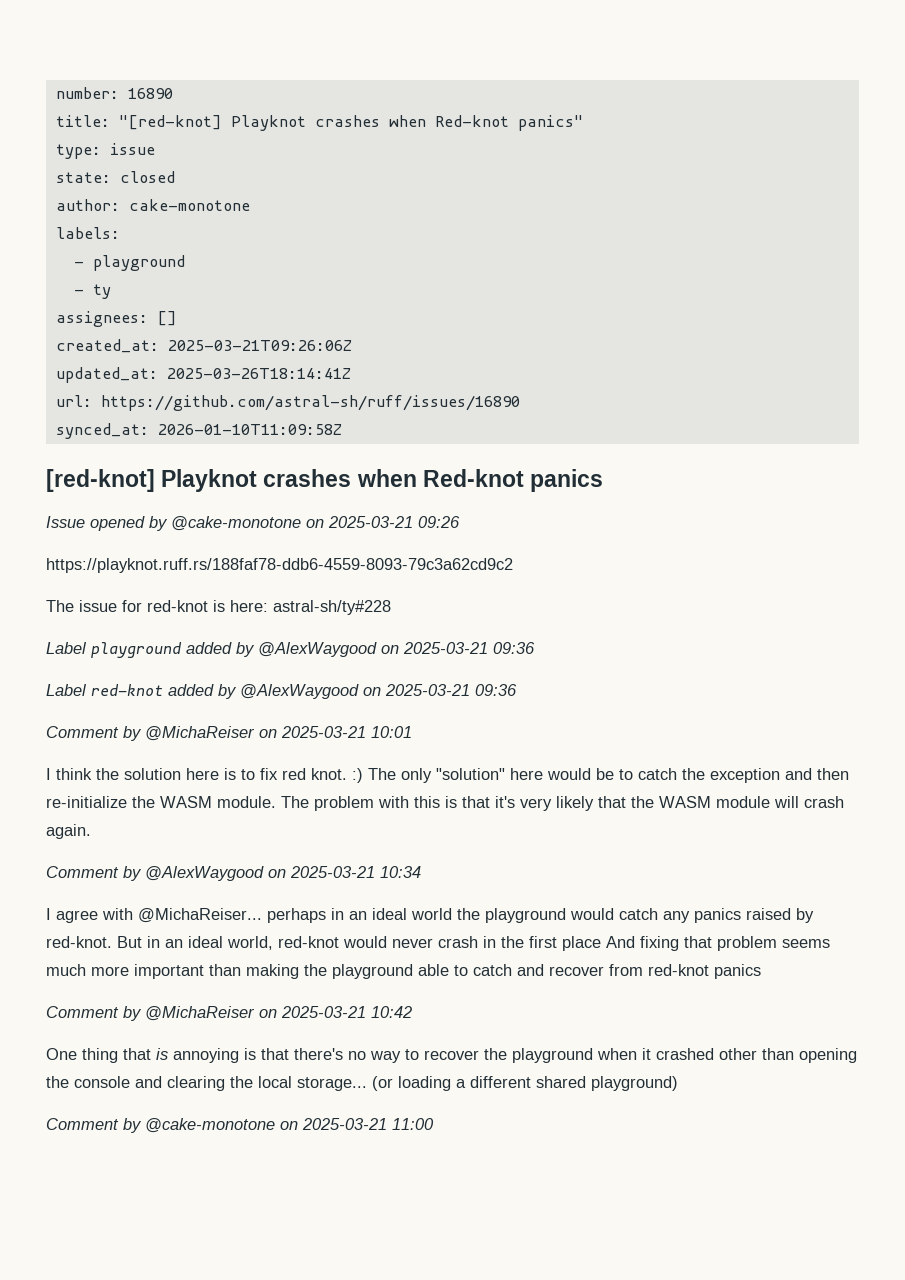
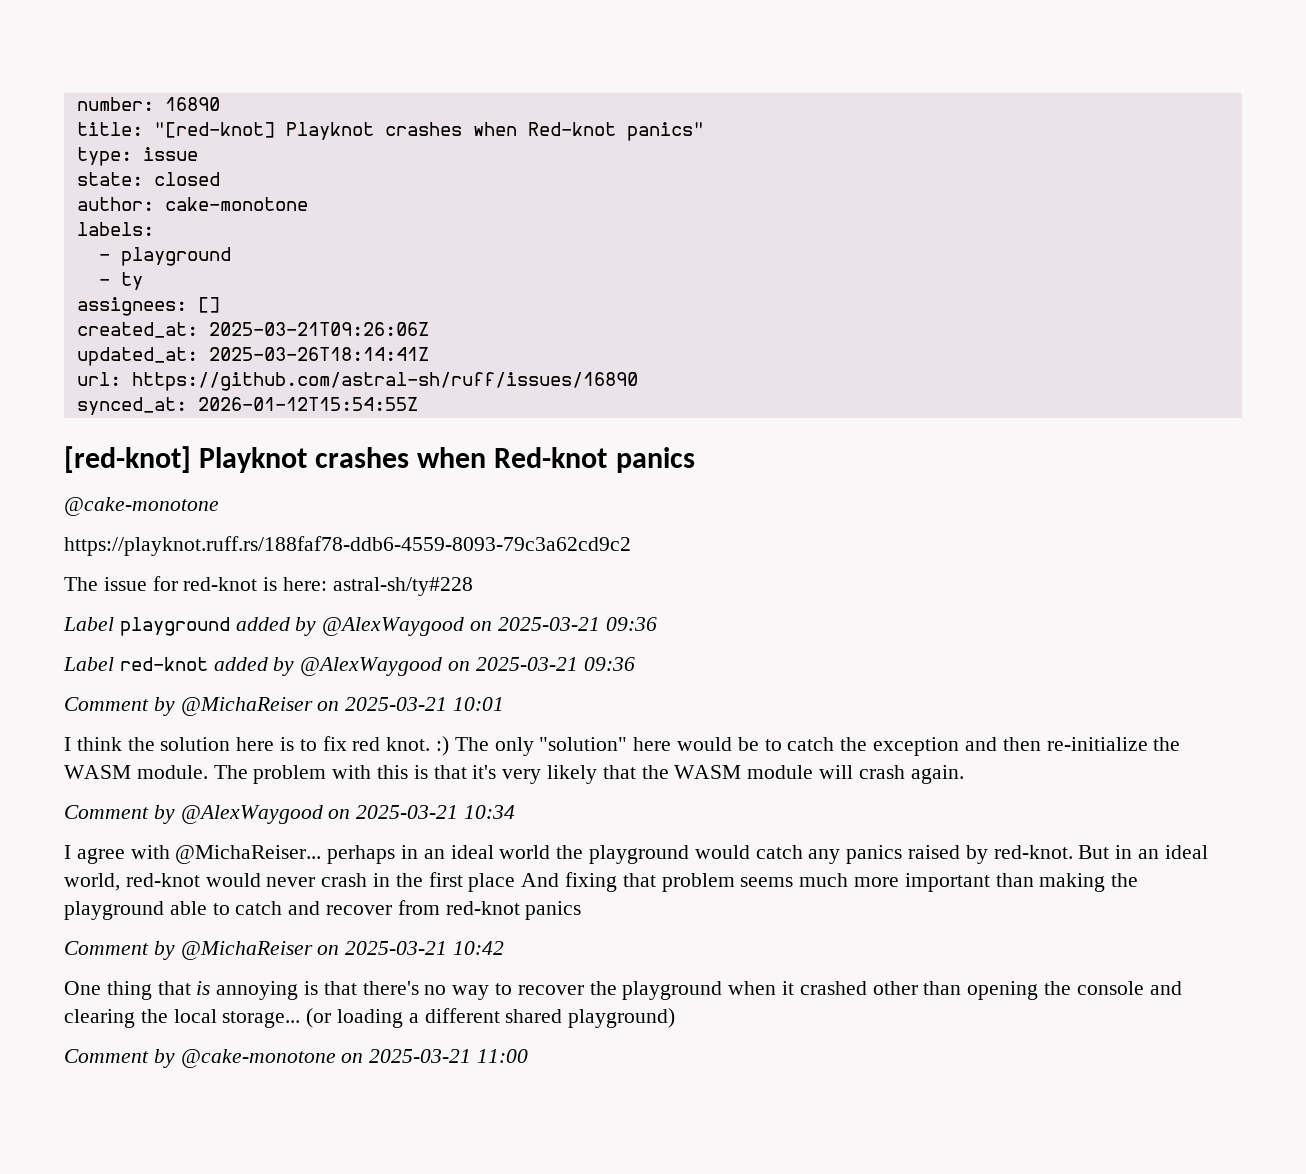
[157,424,342,435] 2026-01-10T11:09:58Z -> [197,397,418,411] 2026-01-12T15:54:55Z
[46,516,460,531] Issue opened by @cake-monotone on 2025-03-21 09:26 -> [64,497,219,516] @cake-monotone

